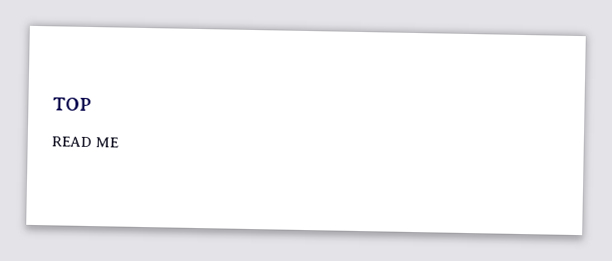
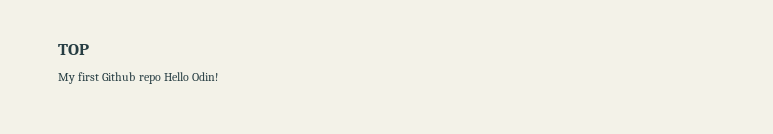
[51,136,119,148] READ ME -> [58,72,219,84] My first Github repo Hello Odin!

